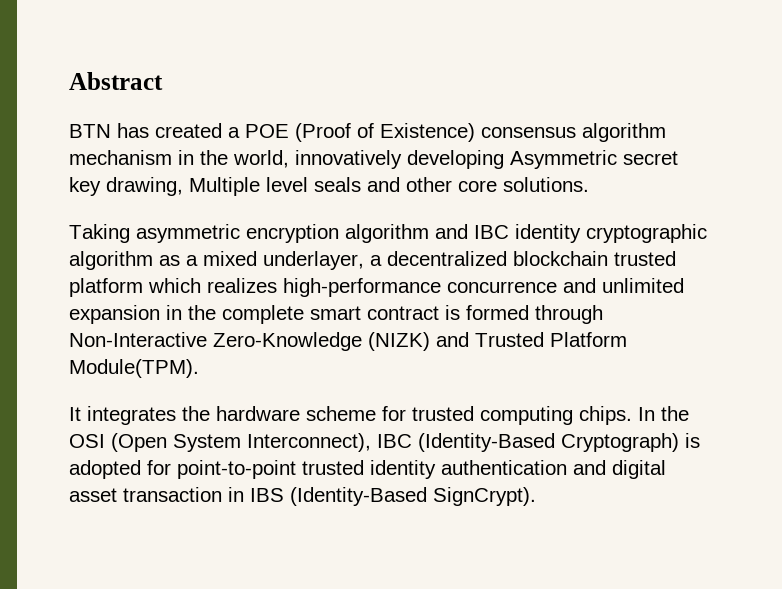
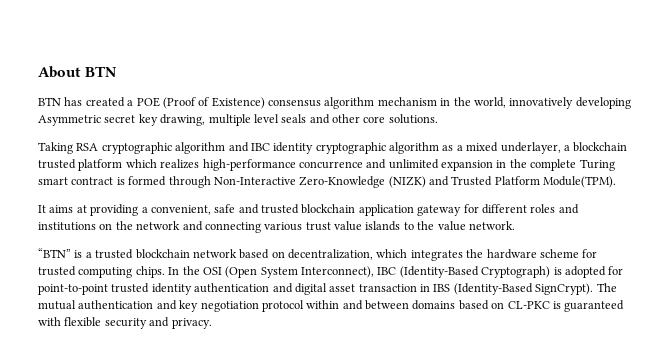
[69,72,163,90] Abstract -> [38,66,118,78] About BTN
[189,177,260,196] Multiple -> [208,114,251,126] multiple
[136,224,339,243] asymmetric encryption -> [76,142,172,154] RSA cryptographic
[387,251,507,266] decentralized -> (570, 148) none
(304, 314) none -> [579,159,615,171] Turing
(81, 414) none -> [49,204,579,216] [38,221,515,233] [38,248,408,260] aims at providing a convenient, safe and trusted blockchain application gateway for different roles and institutions on the network and connecting various trust value islands to the value network. // “BTN” is a trusted blockchain network based on decentralization, which
(536, 496) none -> [596,283,617,292] [38,300,625,312] [38,317,212,329] The mutual authentication and key negotiation protocol within and between domains based on CL-PKC is guaranteed with flexible security and privacy.

